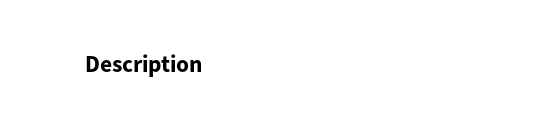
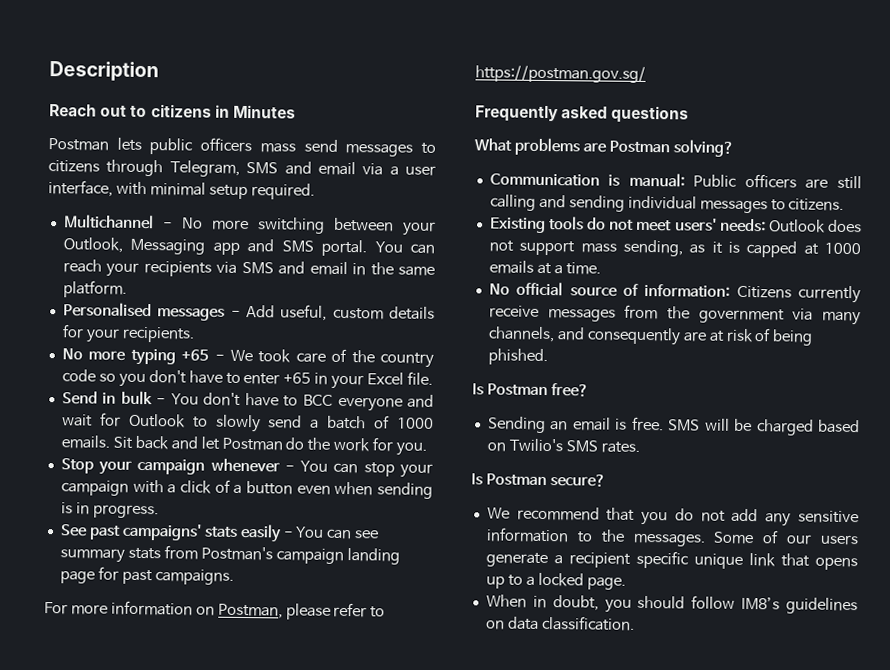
(202, 65) none -> [49,104,296,119] [48,137,437,157] [48,159,436,177] [48,180,315,200] [63,214,436,236] [62,237,435,257] [62,259,435,277] [62,280,127,298] [62,302,435,321] [61,324,195,343] [61,348,435,368] [61,369,434,390] [61,390,435,412] [61,412,434,433] [60,435,428,456] [60,458,434,478] [60,479,433,499] [60,502,159,519] [59,523,380,543] [59,545,400,565] [59,566,234,585] [44,600,386,620] [475,65,646,83] [475,105,690,124] [474,137,734,157] [489,172,862,190] [489,194,845,214] [489,216,862,233] [488,239,862,258] [488,260,601,275] [488,281,861,304] [488,304,861,326] [487,326,814,346] [487,348,548,366] [472,383,589,397] [487,416,860,436] [486,438,640,453] [471,473,606,487] [486,506,859,527] [485,527,859,547] [485,550,858,571] [485,572,626,590] [485,594,858,615] [485,615,635,631] // Reach out to citizens in Minutes // Postman lets public officers mass send messages to citizens through Telegram, SMS and email via a user interface, with minimal setup required. // Multichannel - No more switching between your Outlook, Messaging app and SMS portal. You can reach your recipients via SMS and email in the same platform. // Personalised messages - Add useful, custom details for your recipients. // No more typing +65 - We took care of the country code so you don't have to enter +65 in your Excel file. // Send in bulk - You don't have to BCC everyone and wait for Outlook to slowly send a batch of 1000 emails. Sit back and let Postman do the work for you. // Stop your campaign whenever - You can stop your campaign with a click of a button even when sending is in progress. // See past campaigns' stats easily - You can see summary stats from Postman's campaign landing page for past campaigns. // For more information on Postman, please refer to https://postman.gov.sg/ // Frequently asked questions // What problems are Postman solving? // Communication is manual: Public officers are still calling and sending individual messages to citizens. // Existing tools do not meet users' needs: Outlook does not support mass sending, as it is capped at 1000 emails at a time. // No official source of information: Citizens currently receive messages from the government via many channels, and consequently are at risk of being phished. // Is Postman free? // Sending an email is free. SMS will be charged based on Twilio's SMS rates. // Is Postman secure? // We recommend that you do not add any sensitive information to the messages. Some of our users generate a recipient specific unique link that opens up to a locked page. // When in doubt, you should follow IM8’s guidelines on data classification.

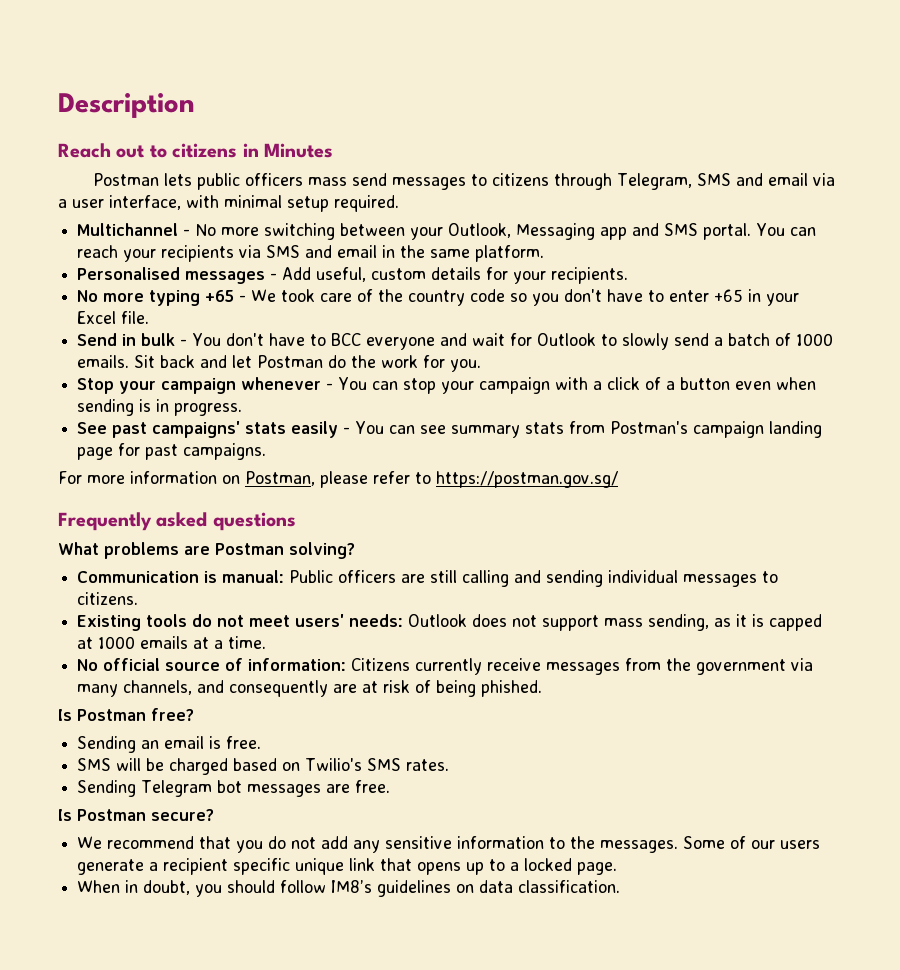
(664, 424) none -> (262, 742) //
(640, 447) none -> [77,780,391,797] // Sending Telegram bot messages are free.

